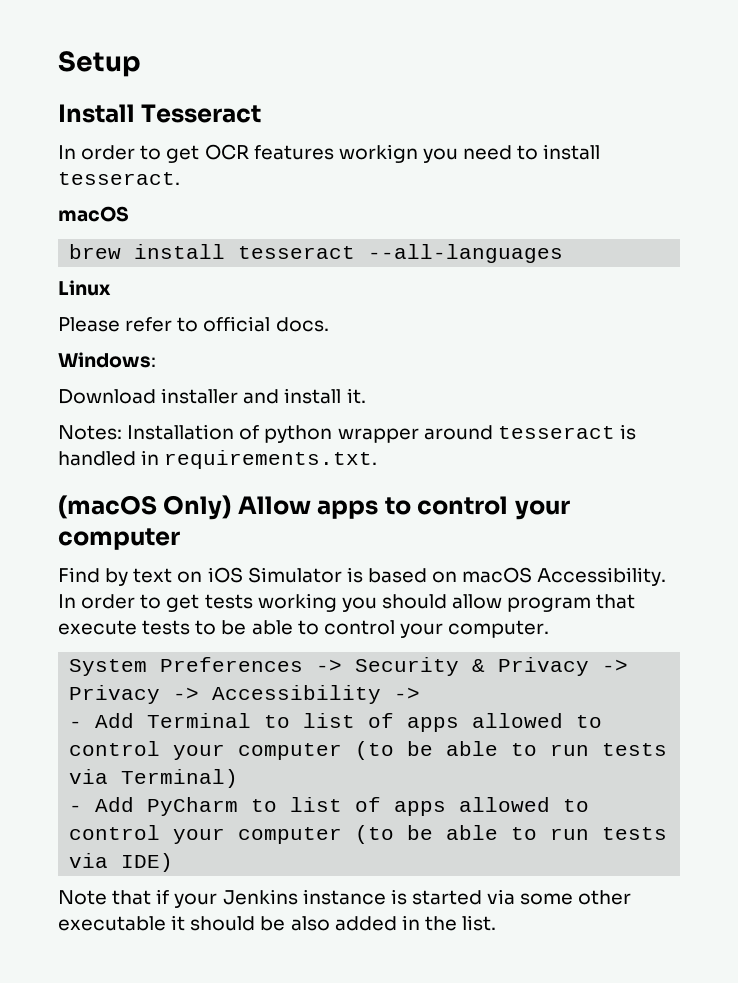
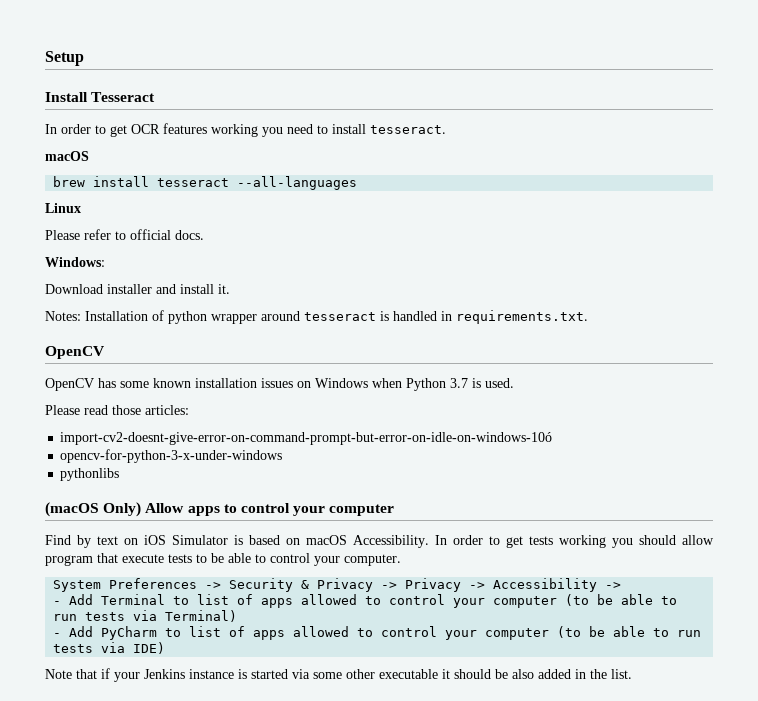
[338,144,418,163] workign -> [211,124,258,137] working
(378, 459) none -> [45,346,105,359] [45,378,514,391] [45,405,189,415] [60,432,553,445] [60,449,283,463] [60,468,120,481] // OpenCV // OpenCV has some known installation issues on Windows when Python 3.7 is used. // Please read those articles: // import-cv2-doesnt-give-error-on-command-prompt-but-error-on-idle-on-windows-10ó // opencv-for-python-3-x-under-windows // pythonlibs

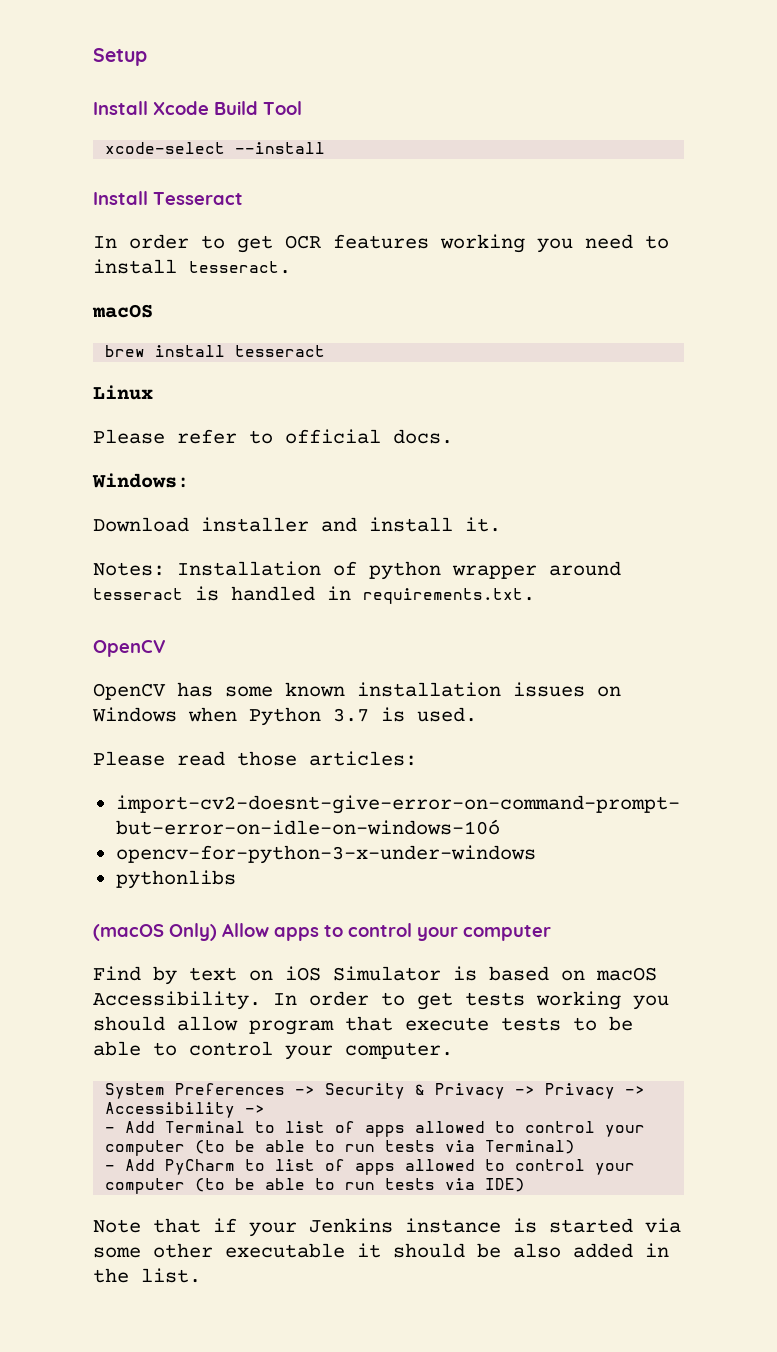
(84, 58) none -> [93,101,302,115] [105,142,326,154] // Install Xcode Build Tool // xcode-select --install
[237,176,358,190] --all-languages -> (326, 351) none

